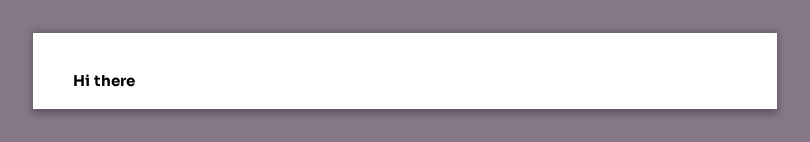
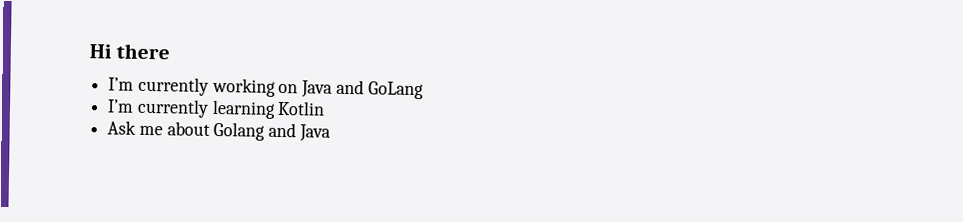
(136, 81) none -> [108,76,424,100] [107,98,326,119] [107,120,331,142] // I’m currently working on Java and GoLang // I’m currently learning Kotlin // Ask me about Golang and Java

